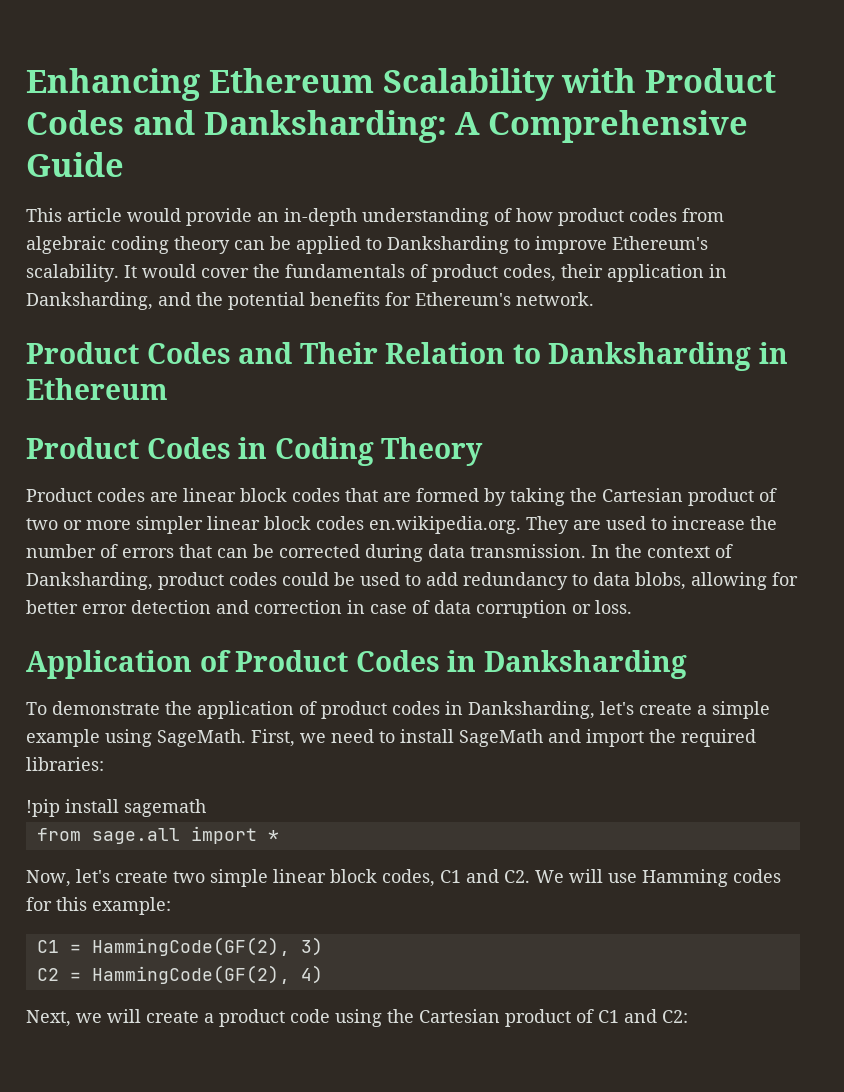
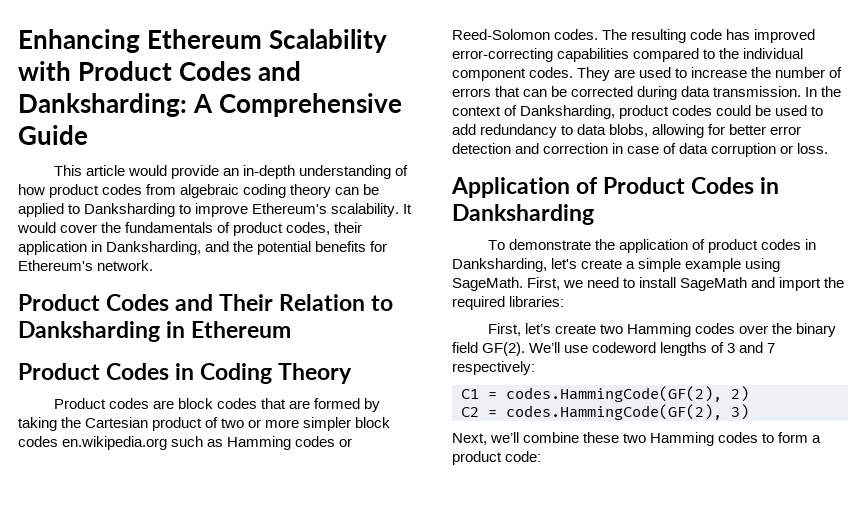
[183,488,236,502] linear -> (174, 404) none
[207,516,521,534] linear block codes en.wikipedia.org. -> [355,417,391,428] [18,436,353,450] [452,29,816,43] [452,48,804,62] [452,67,574,81] block codes en.wikipedia.org such as Hamming codes or Reed-Solomon codes. The resulting code has improved error-correcting capabilities compared to the individual component codes.
[26,799,206,817] [36,826,279,844] [26,869,781,887] [26,897,171,915] !pip install sagemath // from sage.all import * // Now, let's create two simple linear block codes, C1 and C2. We will use Hamming codes for this example: -> [487,323,836,337] [452,342,776,356] [452,361,535,375] First, let’s create two Hamming codes over the binary field GF(2). We’ll use codeword lengths of 3 and 7 respectively:
[91,937,323,956] HammingCode(GF(2), 3) -> [506,386,749,402] codes.HammingCode(GF(2), 2)
[91,965,323,984] HammingCode(GF(2), 4) -> [506,404,749,420] codes.HammingCode(GF(2), 3)
[76,1009,688,1027] we will create a product code using the Cartesian product of C1 and C2: -> [490,432,822,446] [452,451,542,465] we’ll combine these two Hamming codes to form a product code:

